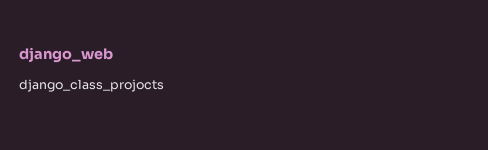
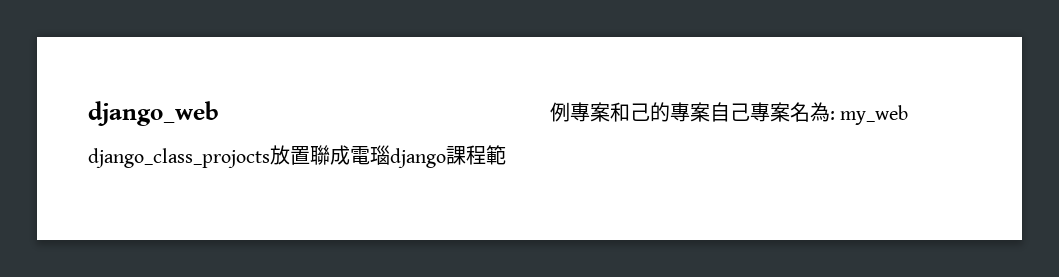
(164, 85) none -> [270,145,506,168] [550,102,909,125] 放置聯成電瑙django課程範例專案和己的專案自己專案名為: my_web

